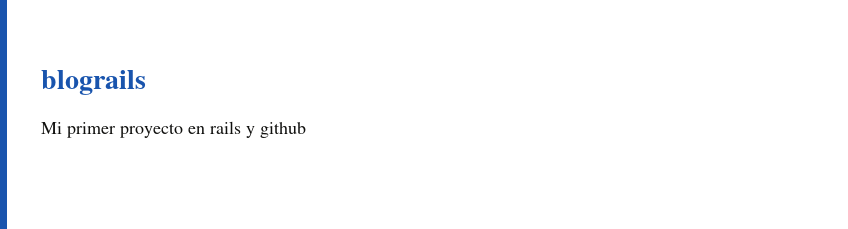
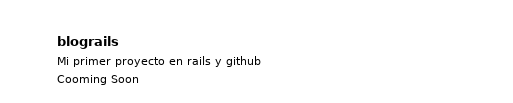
(306, 130) none -> [57,75,139,85] // Cooming Soon

